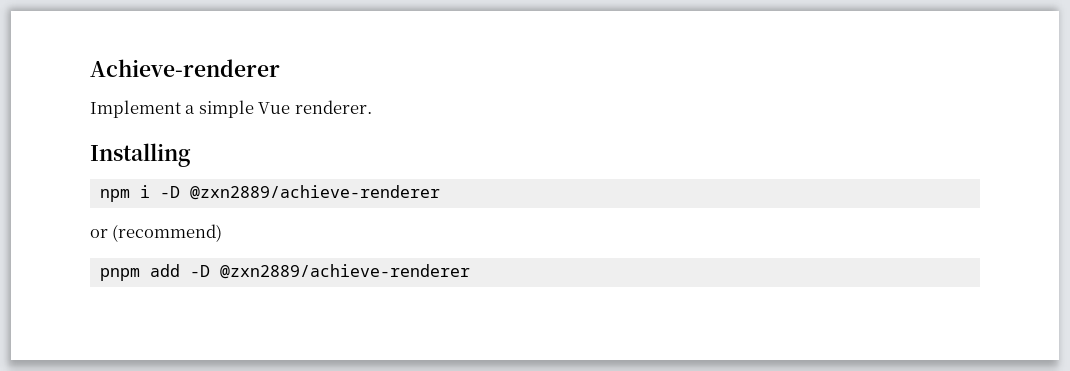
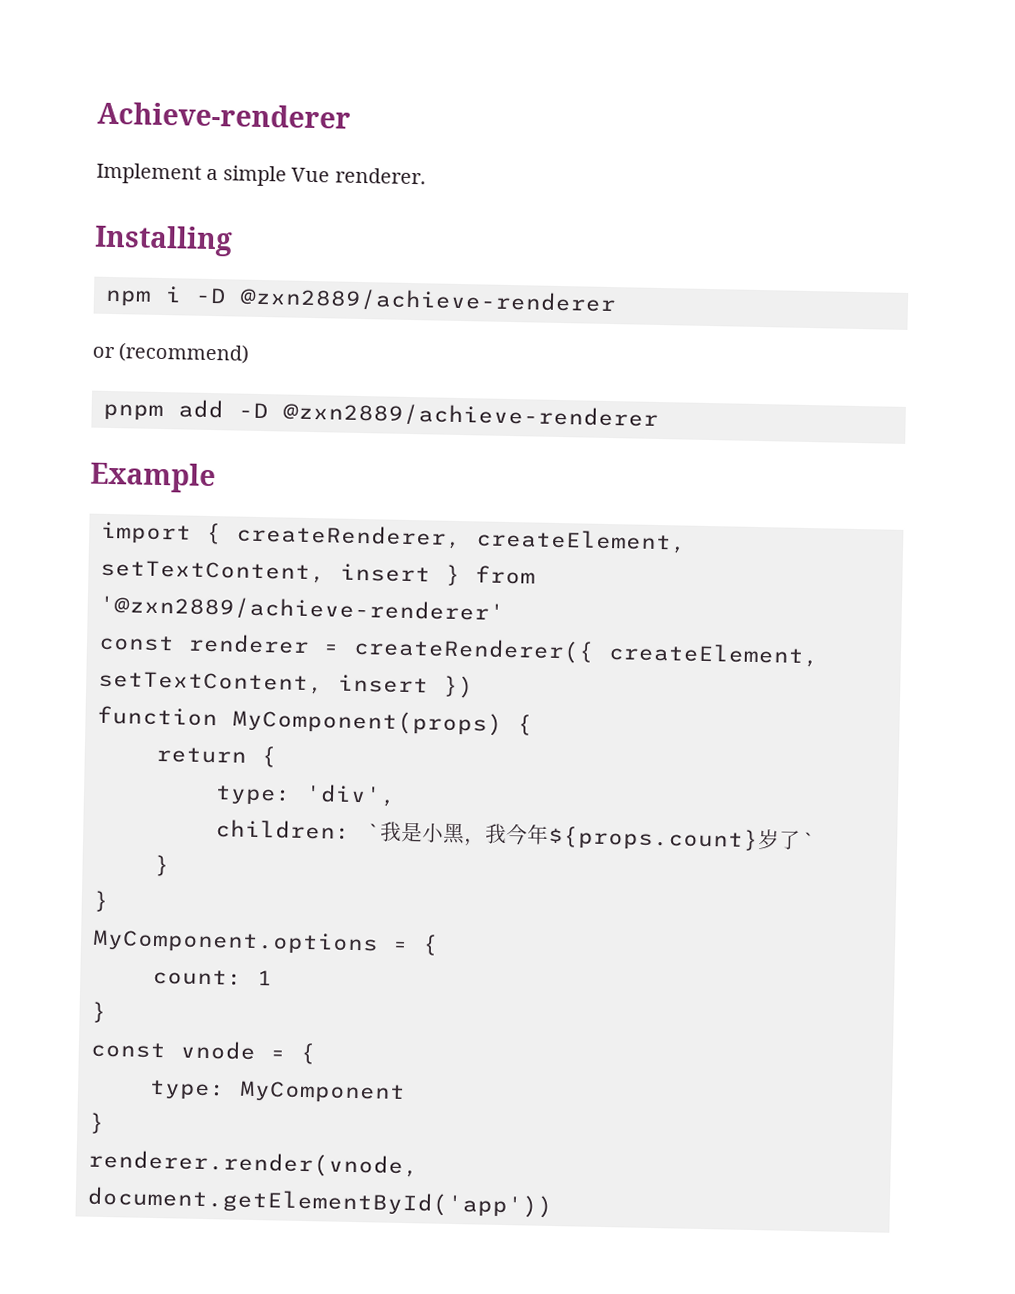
(470, 271) none -> [90,461,216,494] [101,521,687,554] [100,559,536,587] [99,594,505,623] [98,633,820,668] [98,670,474,699] [97,705,533,736] [156,746,277,768] [215,783,397,807] [215,819,816,853] [154,854,170,877] [93,890,110,913] [92,928,439,956] [152,968,273,986] [91,1001,107,1024] [90,1040,317,1065] [149,1079,406,1105] [89,1112,105,1135] [88,1149,419,1179] [87,1186,553,1219] // Example // import { createRenderer, createElement, setTextContent, insert } from '@zxn2889/achieve-renderer' // const renderer = createRenderer({ createElement, setTextContent, insert }) // function MyComponent(props) { // return { // type: 'div', // children: `我是小黑，我今年${props.count}岁了` // } // } // MyComponent.options = { // count: 1 // } // const vnode = { // type: MyComponent // } // renderer.render(vnode, document.getElementById('app'))

